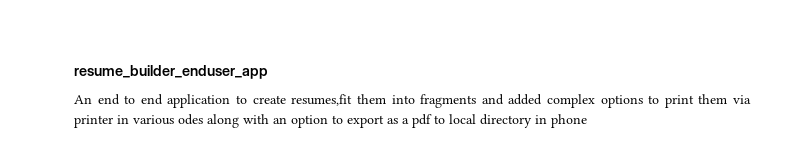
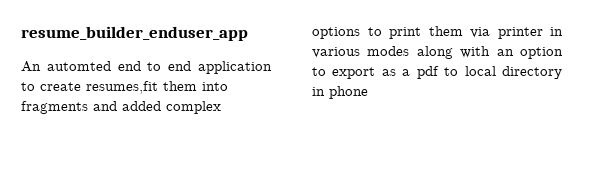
(92, 99) none -> [46,61,111,71] automted
[178,114,203,125] odes -> [367,46,410,56] modes

